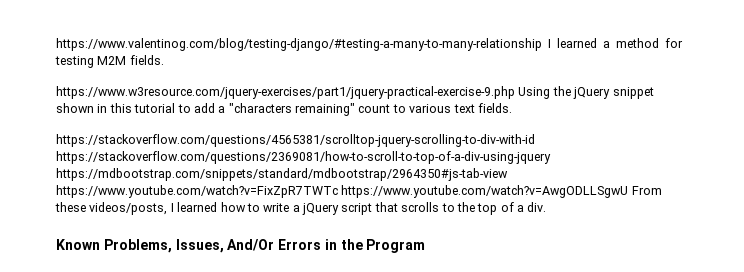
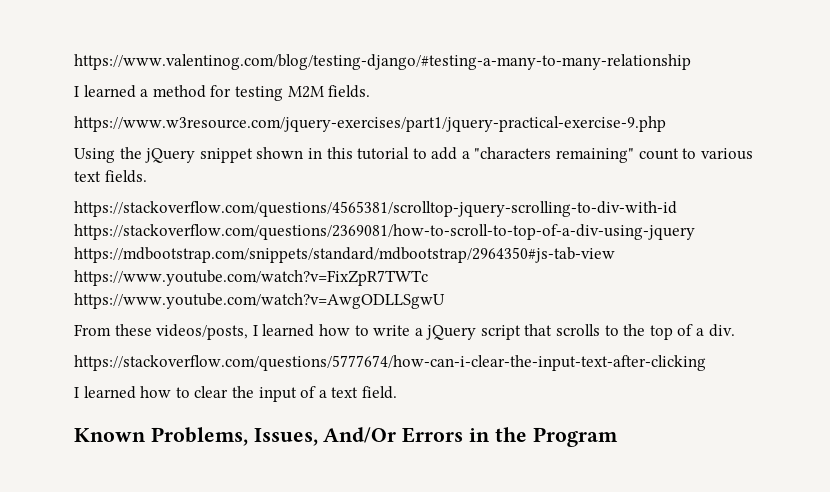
(542, 44) none -> (691, 62) //
(515, 92) none -> (666, 124) //
(629, 191) none -> (445, 301) //
(547, 207) none -> [74,355,706,371] [74,386,397,402] // https://stackoverflow.com/questions/5777674/how-can-i-clear-the-input-text-after-clicking // I learned how to clear the input of a text field.

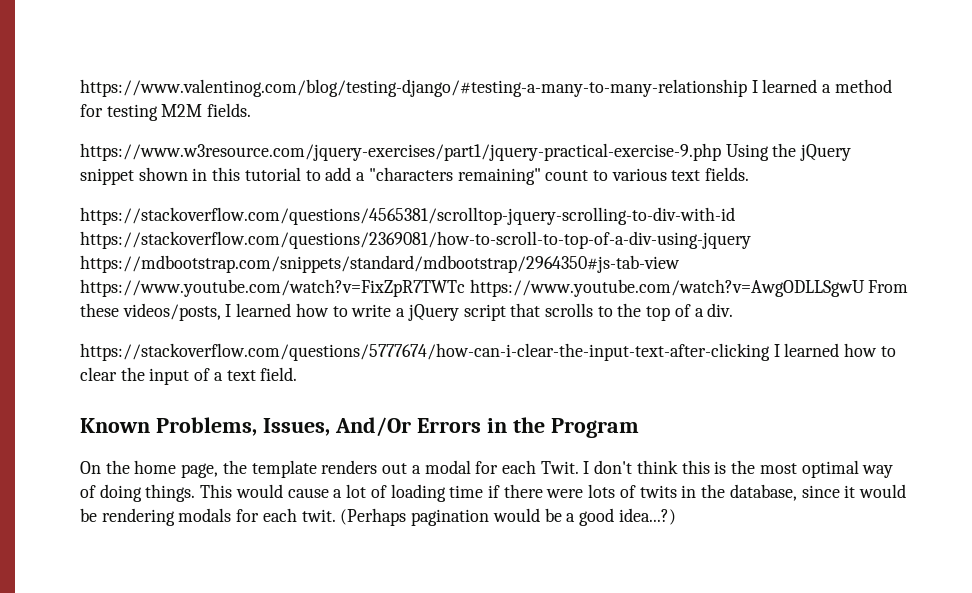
(691, 62) // -> (747, 88) none
(666, 124) // -> (721, 152) none
(445, 301) // -> (865, 288) none
(706, 363) // -> (770, 352) none
(618, 437) none -> [80,460,894,478] [80,484,906,502] [80,508,676,526] // On the home page, the template renders out a modal for each Twit. I don't think this is the most optimal way of doing things. This would cause a lot of loading time if there were lots of twits in the database, since it would be rendering modals for each twit. (Perhaps pagination would be a good idea...?)

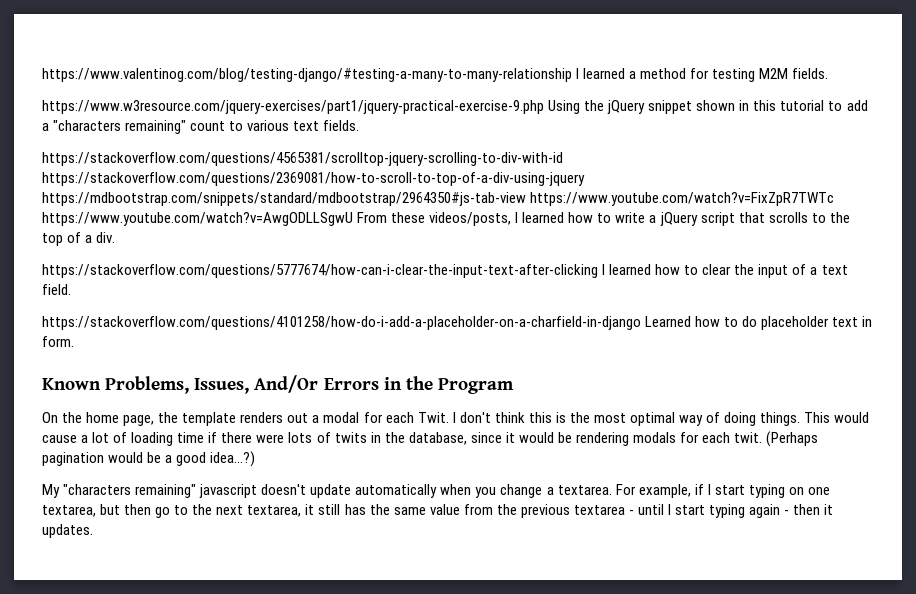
(298, 374) none -> [42,316,873,330] [42,336,74,347] // https://stackoverflow.com/questions/4101258/how-do-i-add-a-placeholder-on-a-charfield-in-django Learned how to do placeholder text in form.
(676, 516) none -> [42,484,830,498] [42,504,834,518] [42,524,93,538] // My "characters remaining" javascript doesn't update automatically when you change a textarea. For example, if I start typing on one textarea, but then go to the next textarea, it still has the same value from the previous textarea - until I start typing again - then it updates.

